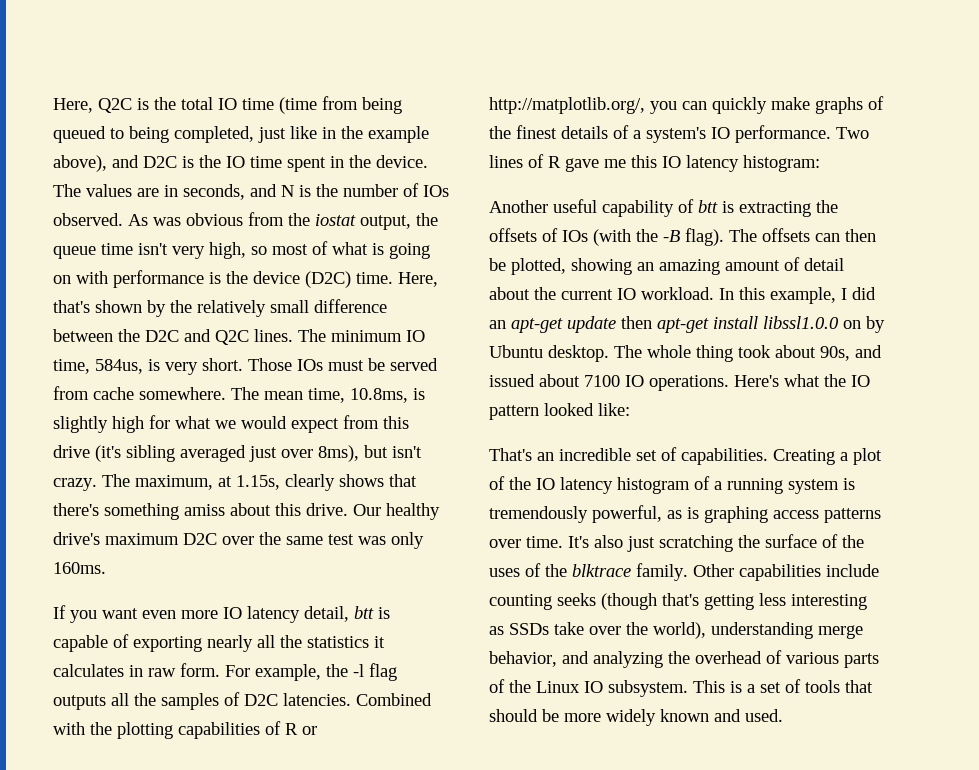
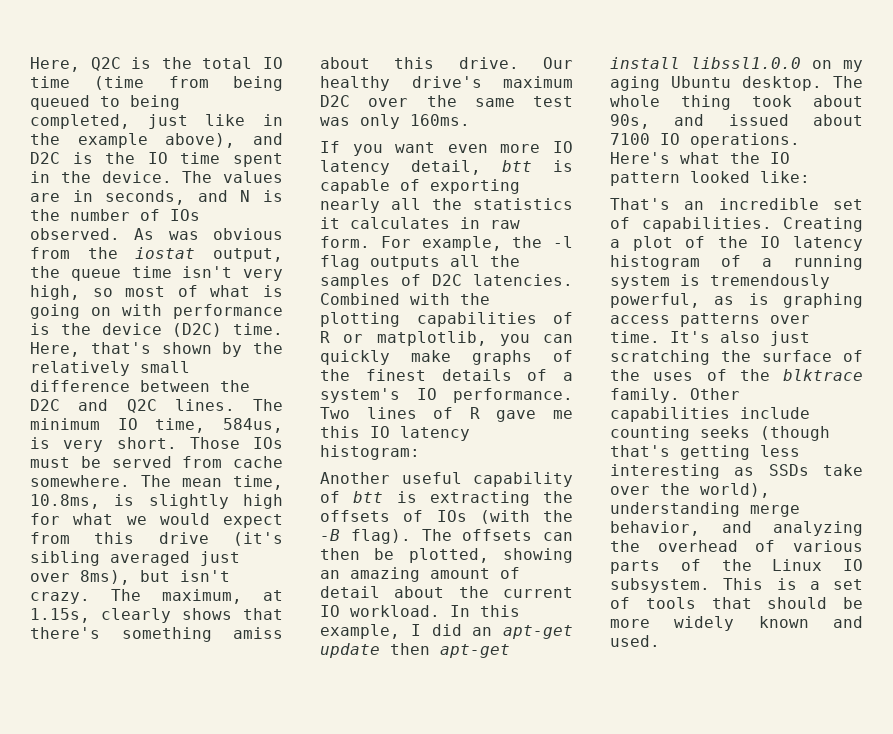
[489,97,645,114] http://matplotlib.org/, -> [376,331,487,346] matplotlib,
[866,316,885,333] by -> [843,60,863,72] [610,76,660,91] my aging

